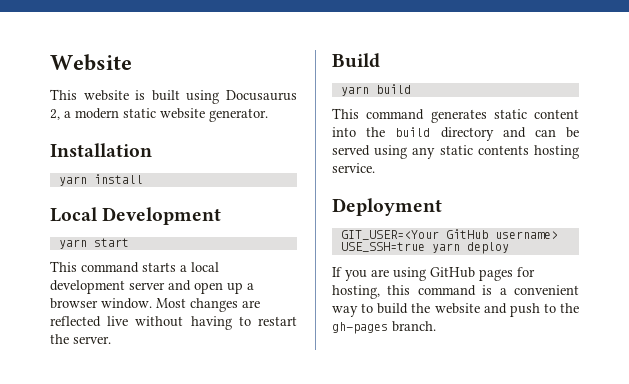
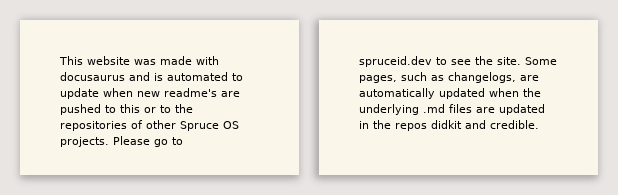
[50,54,132,71] Website // -> (59, 60) none
[135,90,297,104] [50,108,268,122] [50,143,152,157] [58,174,143,186] [50,207,222,225] [58,238,129,249] [50,261,219,273] [50,280,254,294] [50,298,260,312] [50,316,297,330] [50,334,111,344] [332,53,380,68] [340,84,411,96] [332,108,579,123] [332,127,579,141] [332,145,579,159] [332,163,375,173] [332,198,442,216] [340,229,558,240] [340,242,509,254] [332,267,535,281] [332,285,579,299] [332,303,579,317] [332,321,436,334] is built using Docusaurus 2, a modern static website generator. // Installation // yarn install // Local Development // yarn start // This command starts a local development server and open up a browser window. Most changes are reflected live without having to restart the server. // Build // yarn build // This command generates static content into the build directory and can be served using any static contents hosting service. // Deployment // GIT_USER=<Your GitHub username> USE_SSH=true yarn deploy // If you are using GitHub pages for hosting, this command is a convenient way to build the website and push to the gh-pages branch. -> [134,56,219,65] [60,72,243,81] [60,88,240,99] [60,104,193,115] [60,120,239,131] [60,136,183,147] [359,56,557,67] [359,72,539,83] [359,88,541,99] [359,104,545,115] [359,120,539,131] was made with docusaurus and is automated to update when new readme's are pushed to this or to the repositories of other Spruce OS projects. Please go to spruceid.dev to see the site. Some pages, such as changelogs, are automatically updated when the underlying .md files are updated in the repos didkit and credible.

